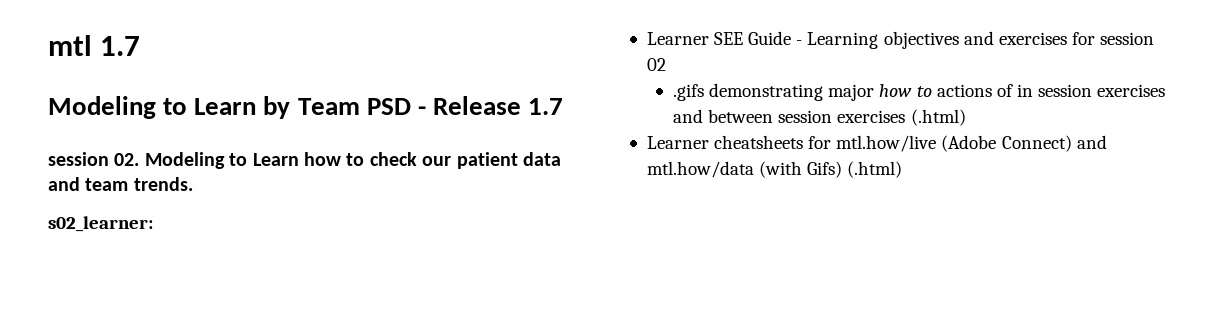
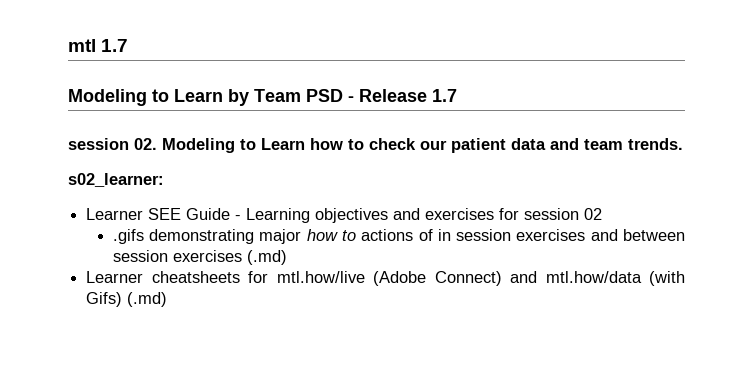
[910,109,966,126] (.html) -> [246,250,287,265] (.md)
[847,161,903,178] (.html) -> [127,292,168,307] (.md)

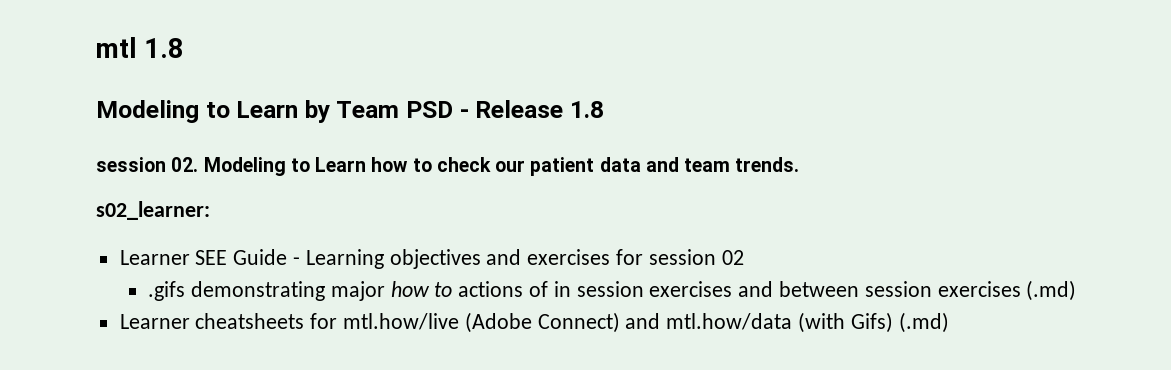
[101,39,129,52] 1.7 -> [144,38,185,58] 1.8
[432,89,457,102] 1.7 -> [569,101,604,118] 1.8

